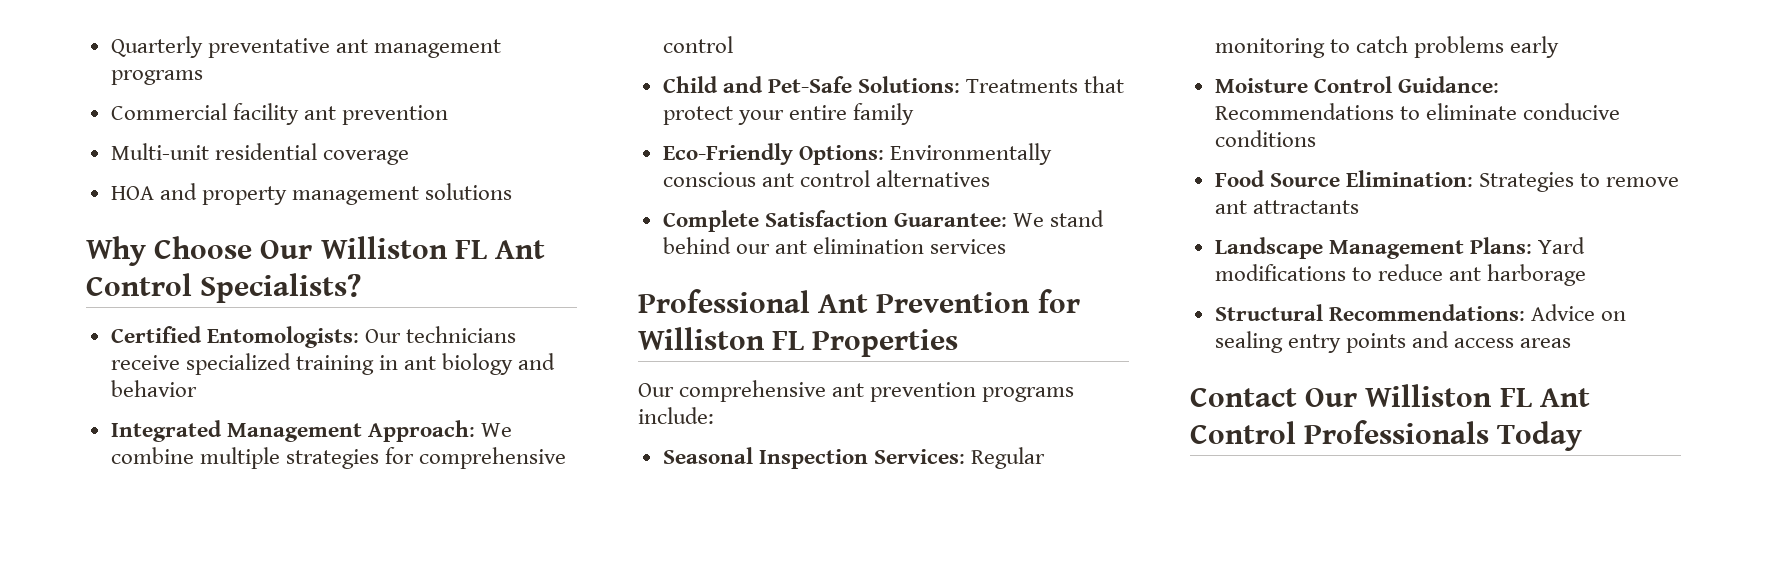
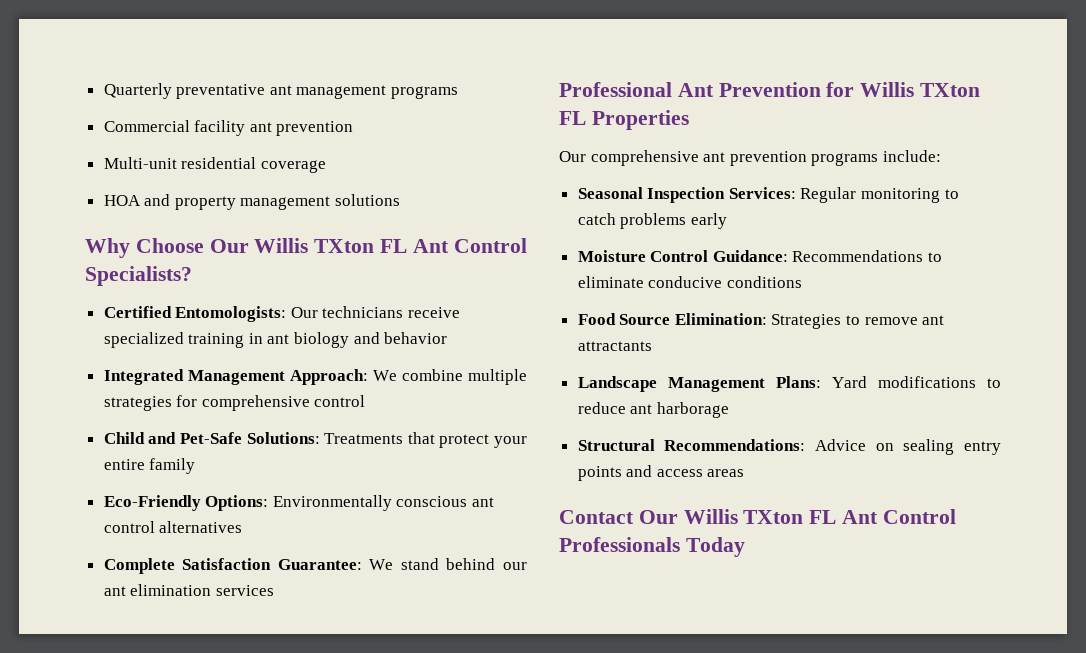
[320,236,448,259] Williston -> [254,238,375,253] Willis TXton
[638,327,765,350] Williston -> [860,82,981,97] Willis TXton
[1365,384,1493,407] Williston -> [683,509,804,524] Willis TXton

